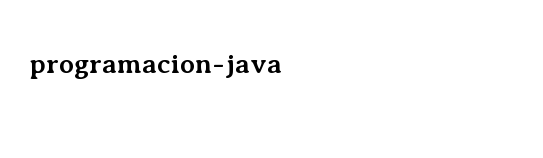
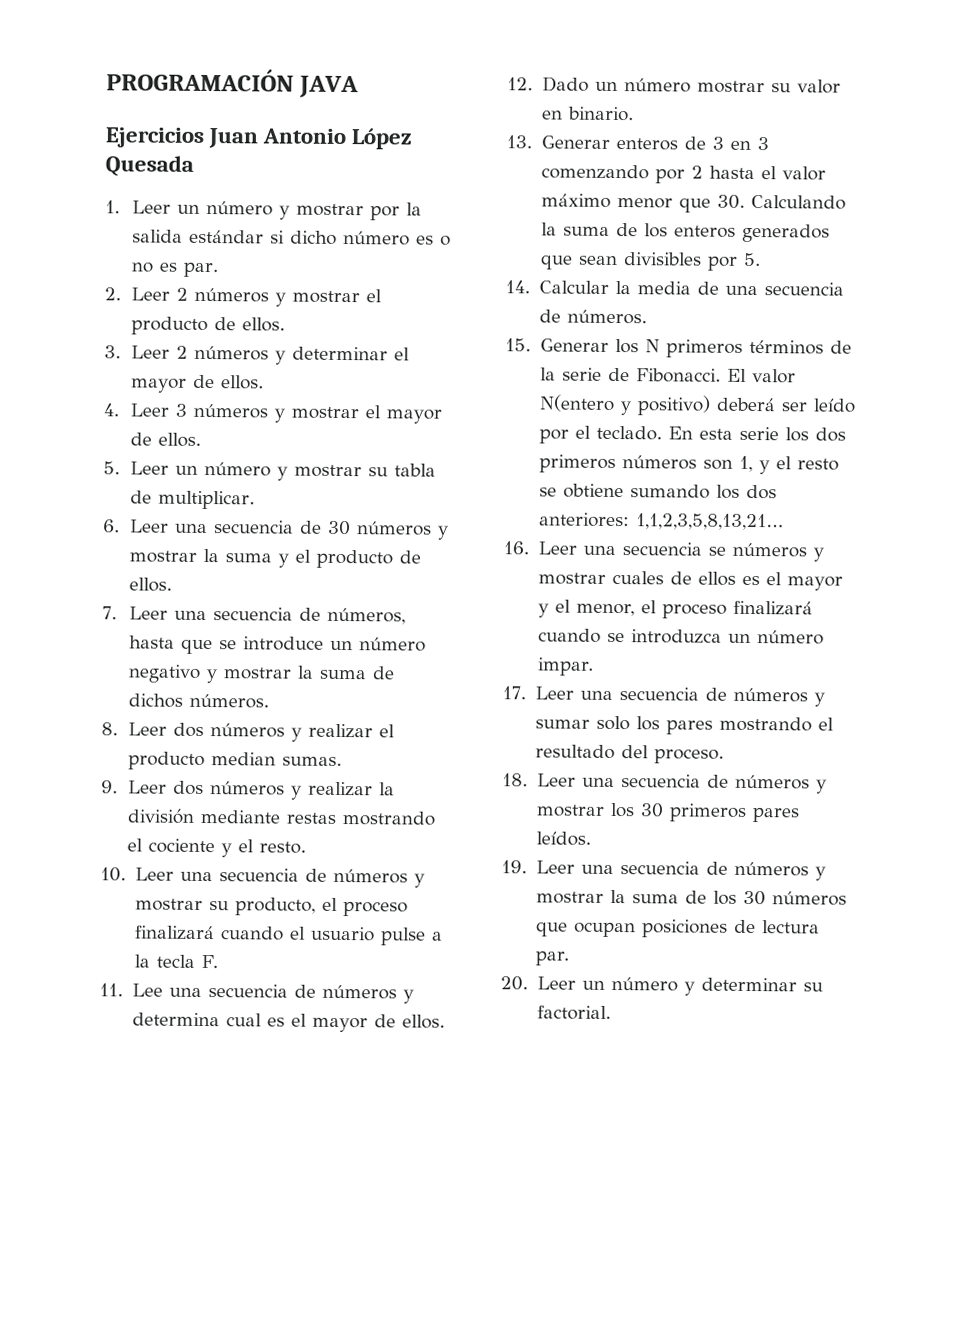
[30,55,282,79] programacion-java -> [106,68,359,99] [105,127,413,150] [105,155,194,177] [105,200,422,221] [131,229,451,246] [130,261,218,278] [104,287,382,307] [130,316,285,336] [104,345,410,365] [130,374,264,393] [103,403,442,424] [129,432,201,447] [103,461,436,481] [129,490,255,510] [103,519,449,540] [128,548,421,569] [128,577,172,592] [102,606,406,625] [128,635,426,655] [127,664,395,684] [127,693,269,709] [101,722,395,742] [127,751,342,770] [101,780,395,800] [126,808,435,826] [126,838,306,858] [100,867,425,888] [134,897,408,917] [134,925,443,946] [133,954,219,969] [99,983,414,1004] [131,1012,445,1033] [507,76,841,94] [541,106,634,122] [506,135,769,151] [540,164,826,184] [540,193,846,213] [540,222,830,243] [539,252,761,271] [505,280,844,296] [538,309,647,325] [505,338,852,358] [539,367,796,384] [538,394,856,416] [538,425,846,444] [538,454,839,475] [538,483,777,500] [538,512,784,531] [503,541,824,562] [537,570,843,591] [537,599,814,619] [537,628,824,645] [536,657,595,676] [502,686,825,707] [534,715,834,735] [534,744,724,764] [502,773,827,794] [535,802,800,823] [535,831,591,846] [501,860,826,881] [535,889,847,906] [535,919,820,938] [534,950,570,966] [500,976,823,996] [536,1005,611,1020] PROGRAMACIÓN JAVA // Ejercicios Juan Antonio López Quesada // 1. Leer un número y mostrar por la salida estándar si dicho número es o no es par. // 2. Leer 2 números y mostrar el producto de ellos. // 3. Leer 2 números y determinar el mayor de ellos. // 4. Leer 3 números y mostrar el mayor de ellos. // 5. Leer un número y mostrar su tabla de multiplicar. // 6. Leer una secuencia de 30 números y mostrar la suma y el producto de ellos. // 7. Leer una secuencia de números, hasta que se introduce un número negativo y mostrar la suma de dichos números. // 8. Leer dos números y realizar el producto median sumas. // 9. Leer dos números y realizar la división mediante restas mostrando el cociente y el resto. // 10. Leer una secuencia de números y mostrar su producto, el proceso finalizará cuando el usuario pulse a la tecla F. // 11. Lee una secuencia de números y determina cual es el mayor de ellos. // 12. Dado un número mostrar su valor en binario. // 13. Generar enteros de 3 en 3 comenzando por 2 hasta el valor máximo menor que 30. Calculando la suma de los enteros generados que sean divisibles por 5. // 14. Calcular la media de una secuencia de números. // 15. Generar los N primeros términos de la serie de Fibonacci. El valor N(entero y positivo) deberá ser leído por el teclado. En esta serie los dos primeros números son 1, y el resto se obtiene sumando los dos anteriores: 1,1,2,3,5,8,13,21… // 16. Leer una secuencia se números y mostrar cuales de ellos es el mayor y el menor, el proceso finalizará cuando se introduzca un número impar. // 17. Leer una secuencia de números y sumar solo los pares mostrando el resultado del proceso. // 18. Leer una secuencia de números y mostrar los 30 primeros pares leídos. // 19. Leer una secuencia de números y mostrar la suma de los 30 números que ocupan posiciones de lectura par. // 20. Leer un número y determinar su factorial.

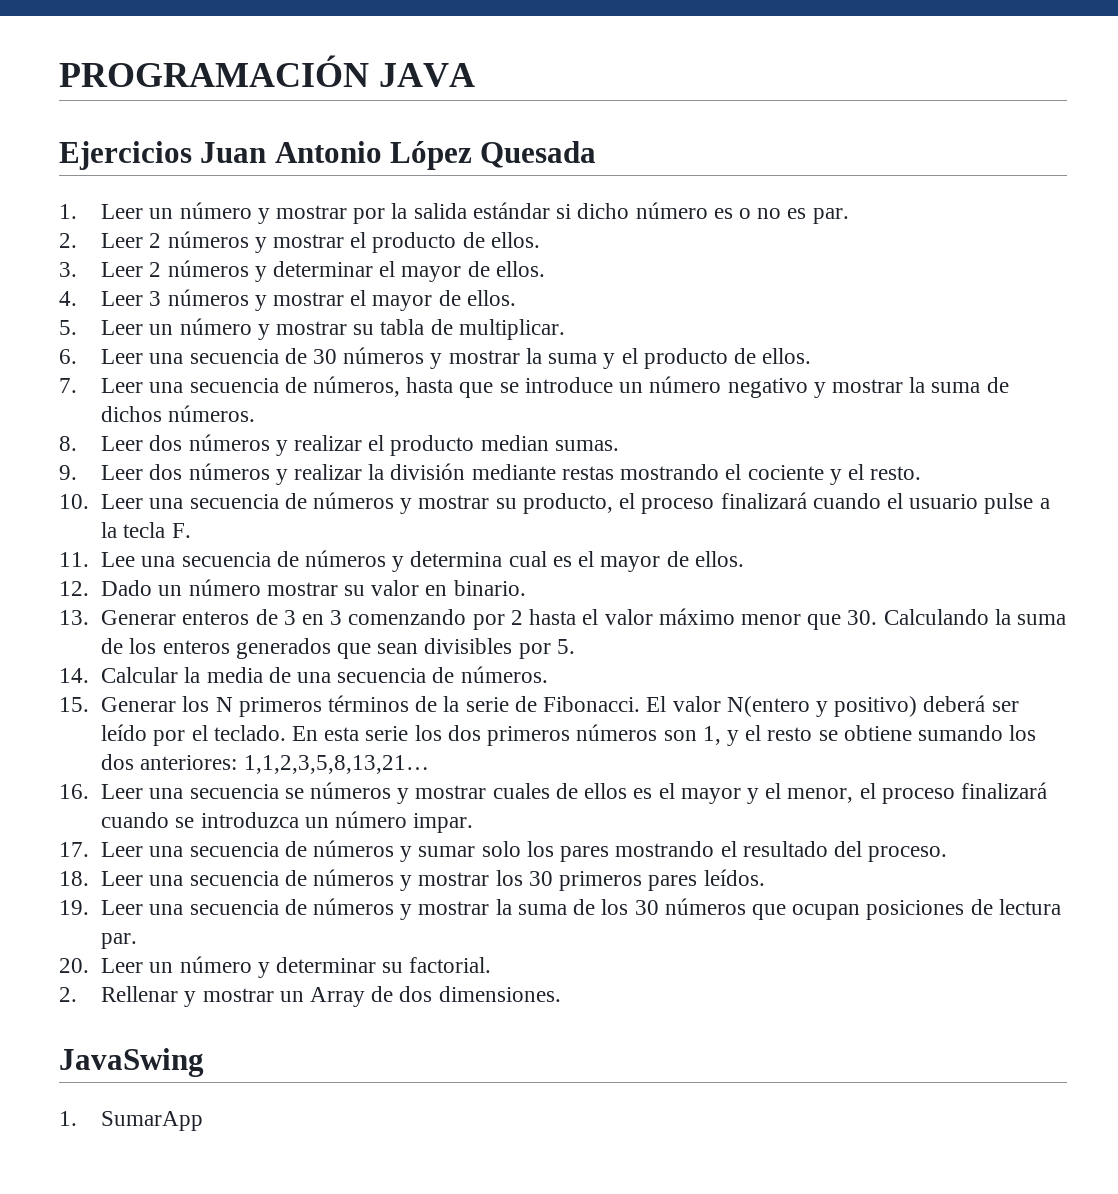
(611, 1012) none -> [59,986,561,1007] [59,1048,204,1077] [59,1111,204,1131] // 2. Rellenar y mostrar un Array de dos dimensiones. // JavaSwing // 1. SumarApp

